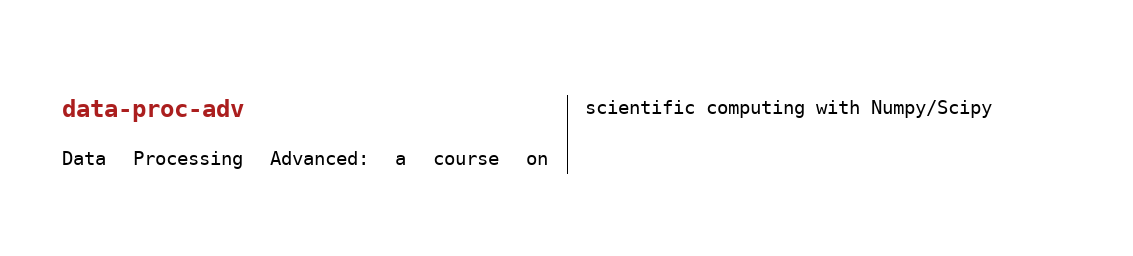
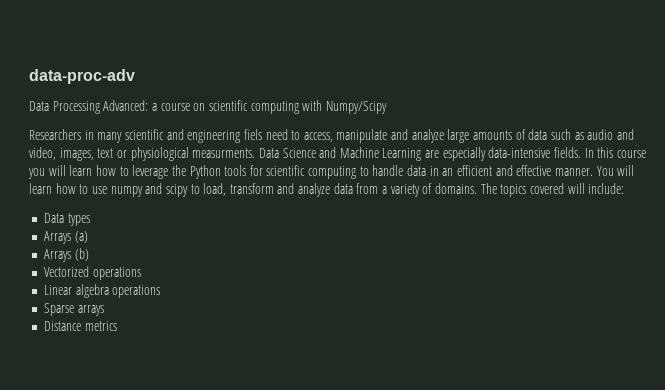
(992, 109) none -> [29,129,634,143] [29,147,646,161] [28,165,635,179] [29,183,625,197] [43,213,90,226] [43,231,88,244] [43,248,89,262] [43,266,141,280] [43,284,161,298] [43,303,104,316] [43,321,117,331] // Researchers in many scientific and engineering fiels need to access, manipulate and analyze large amounts of data such as audio and video, images, text or physiological measurments. Data Science and Machine Learning are especially data-intensive fields. In this course you will learn how to leverage the Python tools for scientific computing to handle data in an efficient and effective manner. You will learn how to use numpy and scipy to load, transform and analyze data from a variety of domains. The topics covered will include: // Data types // Arrays (a) // Arrays (b) // Vectorized operations // Linear algebra operations // Sparse arrays // Distance metrics

